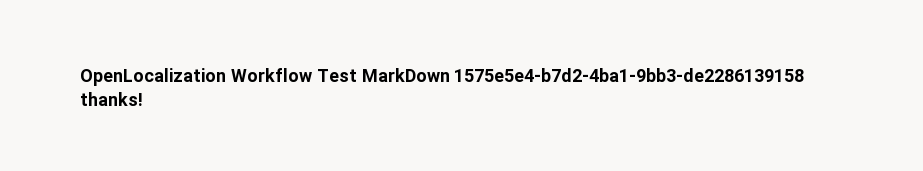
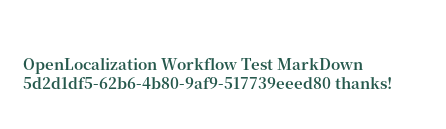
[454,68,805,82] 1575e5e4-b7d2-4ba1-9bb3-de2286139158 -> [23,77,331,89] 5d2d1df5-62b6-4b80-9af9-517739eeed80

